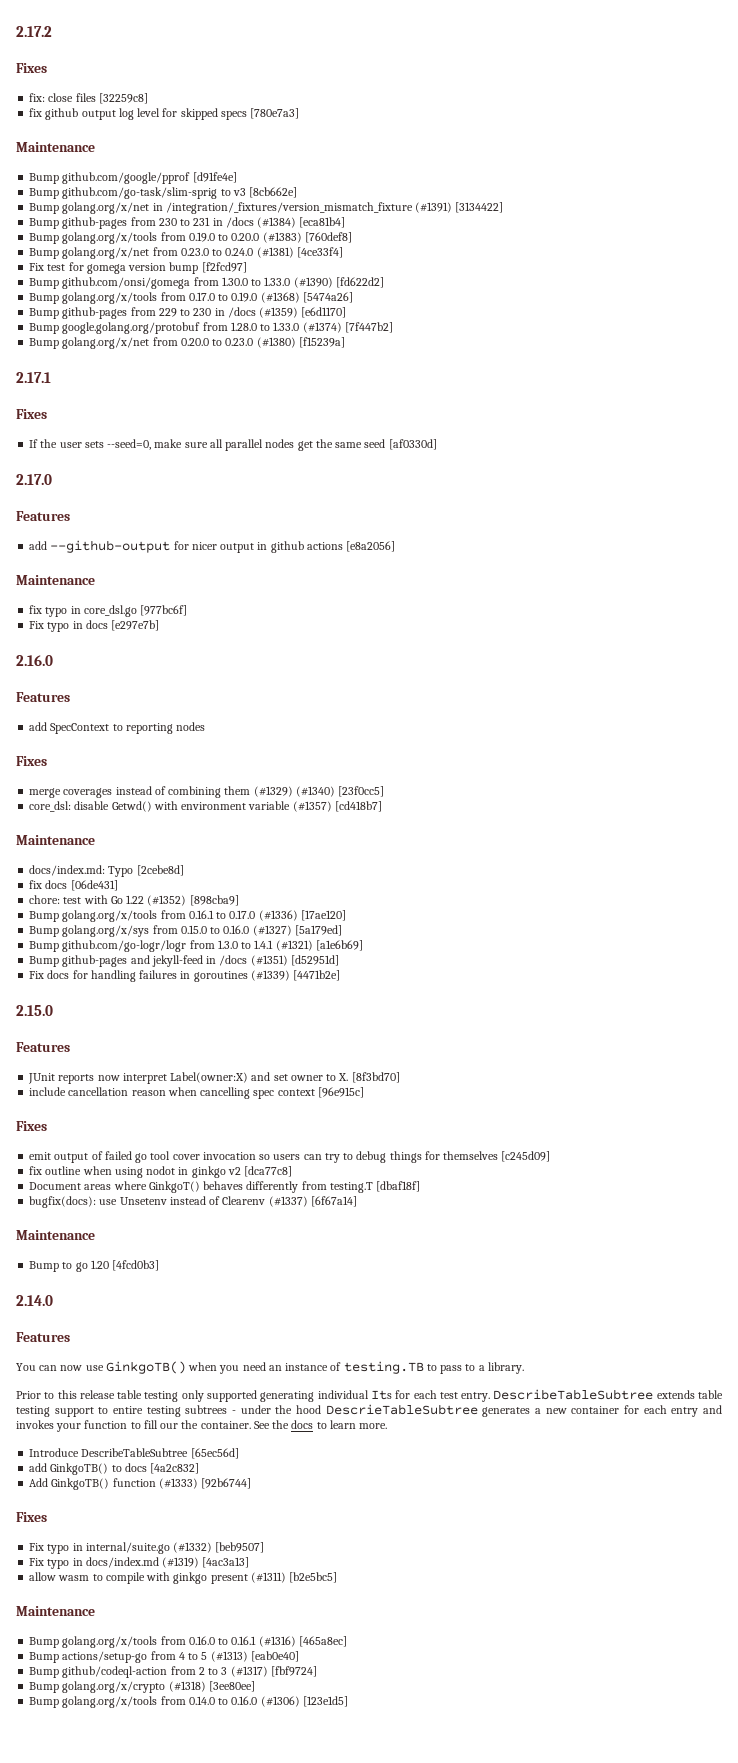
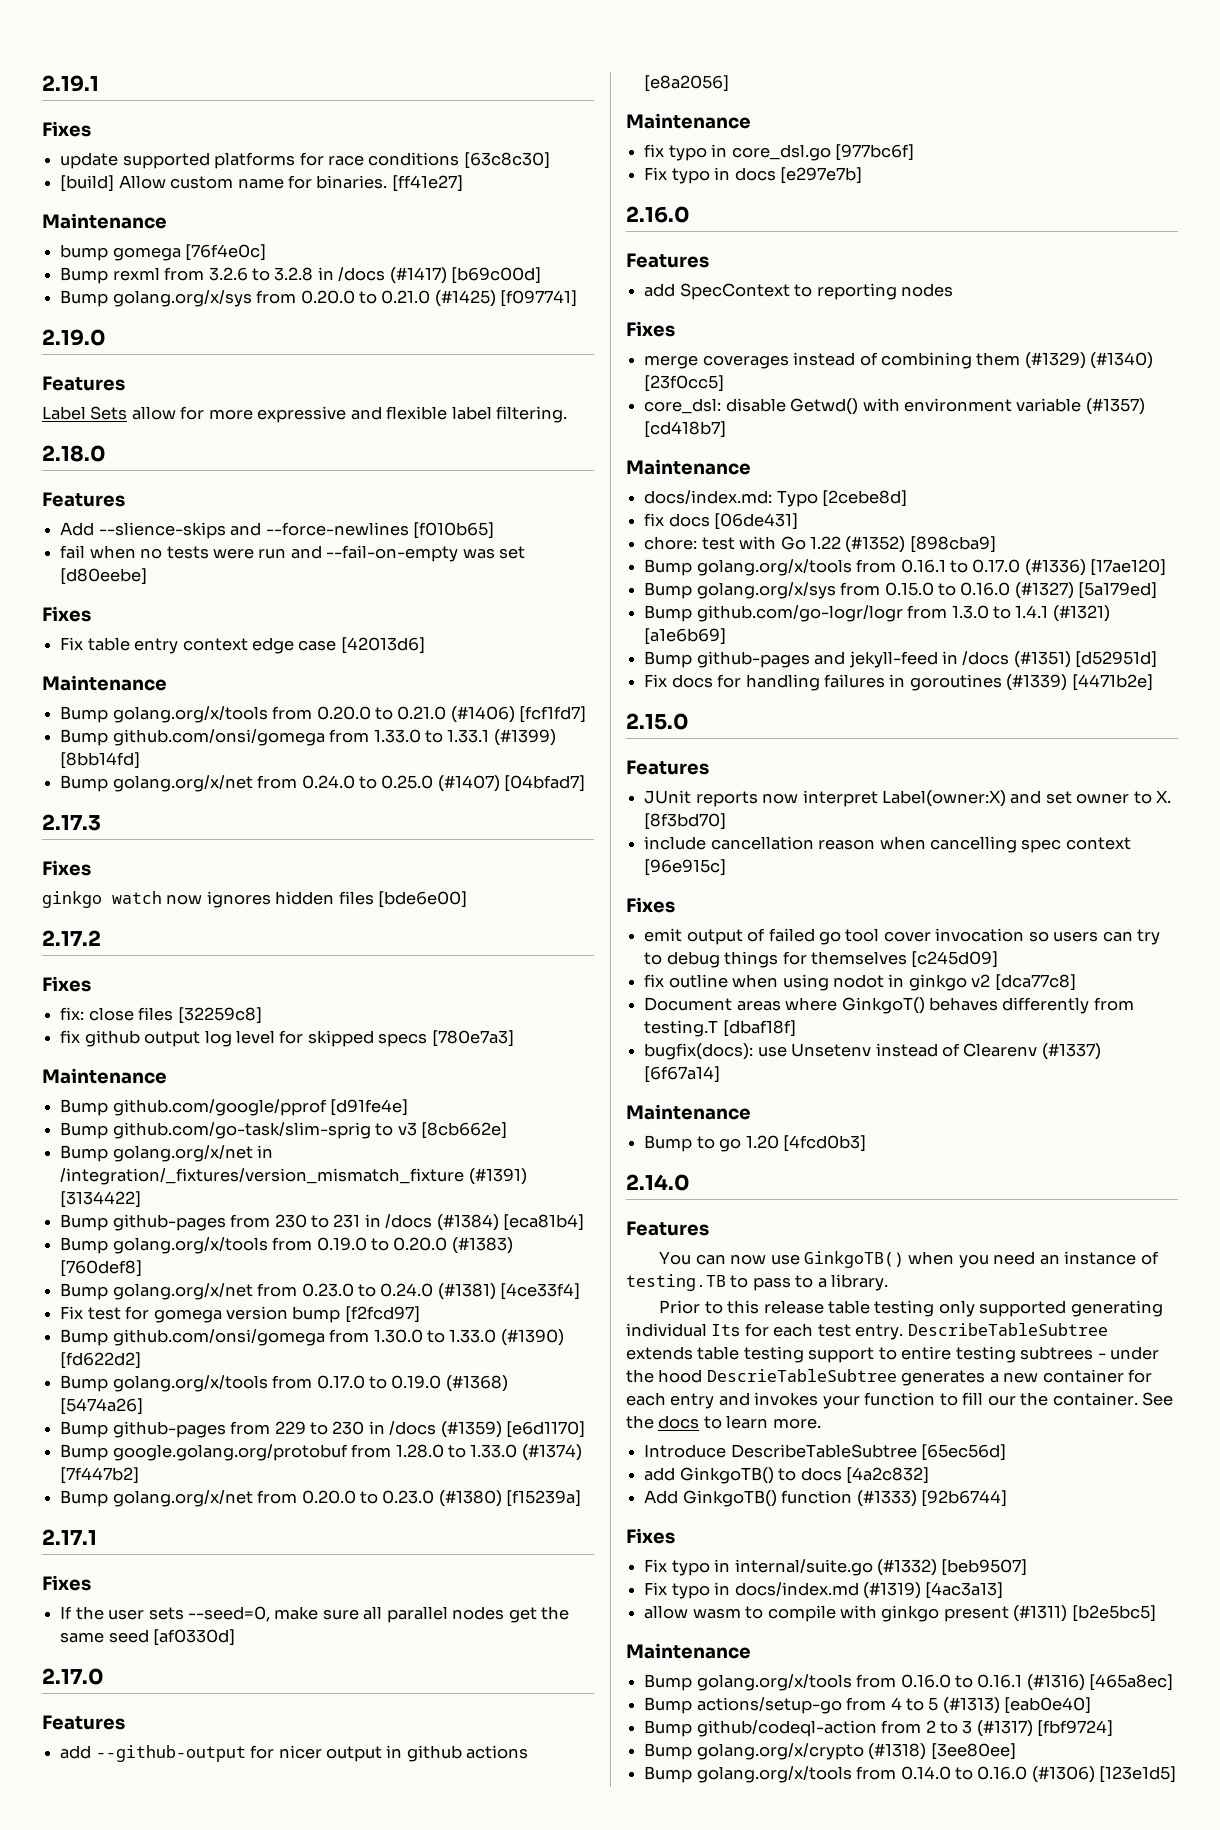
(16, 31) none -> [42,75,99,92] [42,121,91,137] [60,152,550,169] [60,175,463,192] [42,213,167,229] [60,244,267,261] [60,267,542,284] [60,290,578,307] [42,329,106,346] [42,376,125,391] [42,406,568,423] [42,445,106,462] [42,492,125,507] [60,522,494,539] [60,545,526,562] [60,568,148,585] [42,606,91,622] [60,637,425,654] [42,675,167,691] [60,706,587,723] [60,729,556,746] [60,752,141,769] [60,775,586,792] [42,814,101,831] [42,860,91,876] [42,891,468,908] 2.19.1 // Fixes // update supported platforms for race conditions [63c8c30] // [build] Allow custom name for binaries. [ff41e27] // Maintenance // bump gomega [76f4e0c] // Bump rexml from 3.2.6 to 3.2.8 in /docs (#1417) [b69c00d] // Bump golang.org/x/sys from 0.20.0 to 0.21.0 (#1425) [f097741] // 2.19.0 // Features // Label Sets allow for more expressive and flexible label filtering. // 2.18.0 // Features // Add --slience-skips and --force-newlines [f010b65] // fail when no tests were run and --fail-on-empty was set [d80eebe] // Fixes // Fix table entry context edge case [42013d6] // Maintenance // Bump golang.org/x/tools from 0.20.0 to 0.21.0 (#1406) [fcf1fd7] // Bump github.com/onsi/gomega from 1.33.0 to 1.33.1 (#1399) [8bb14fd] // Bump golang.org/x/net from 0.24.0 to 0.25.0 (#1407) [04bfad7] // 2.17.3 // Fixes // ginkgo watch now ignores hidden files [bde6e00] //

